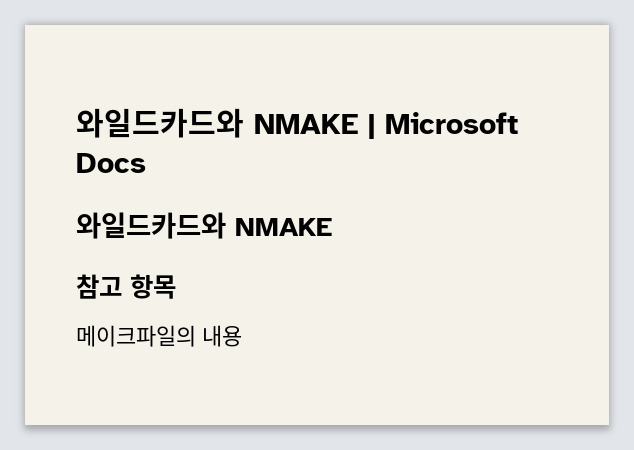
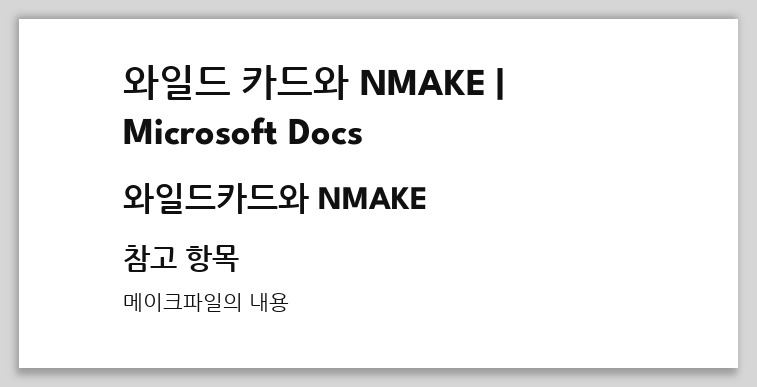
[76,108,244,138] 와일드카드와 -> [123,65,350,100] 와일드 카드와

